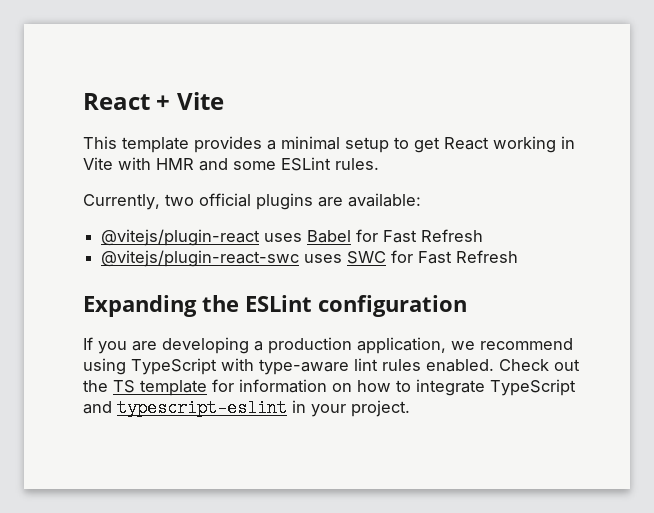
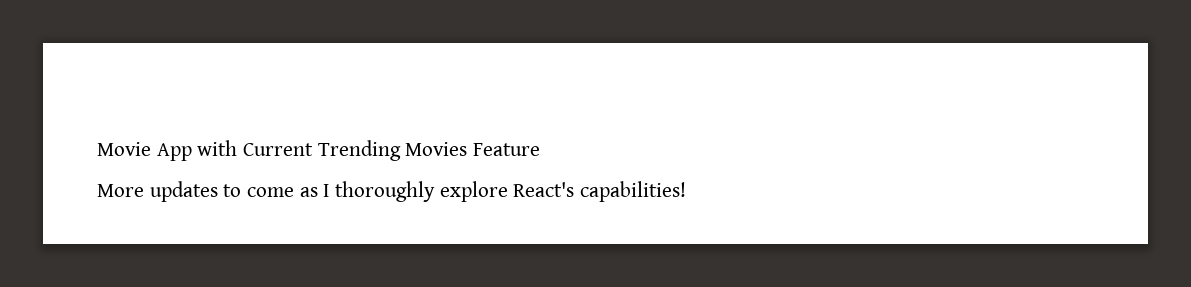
[83,92,224,110] [83,136,575,153] [83,157,379,171] [83,193,421,210] [101,229,484,246] [101,250,519,267] [83,295,467,317] [83,337,573,354] [83,358,580,375] [83,379,576,396] [83,399,410,417] React + Vite // This template provides a minimal setup to get React working in Vite with HMR and some ESLint rules. // Currently, two official plugins are available: // @vitejs/plugin-react uses Babel for Fast Refresh // @vitejs/plugin-react-swc uses SWC for Fast Refresh // Expanding the ESLint configuration // If you are developing a production application, we recommend using TypeScript with type-aware lint rules enabled. Check out the TS template for information on how to integrate TypeScript and typescript-eslint in your project. -> [97,140,541,161] [97,181,687,202] Movie App with Current Trending Movies Feature // More updates to come as I thoroughly explore React's capabilities!

